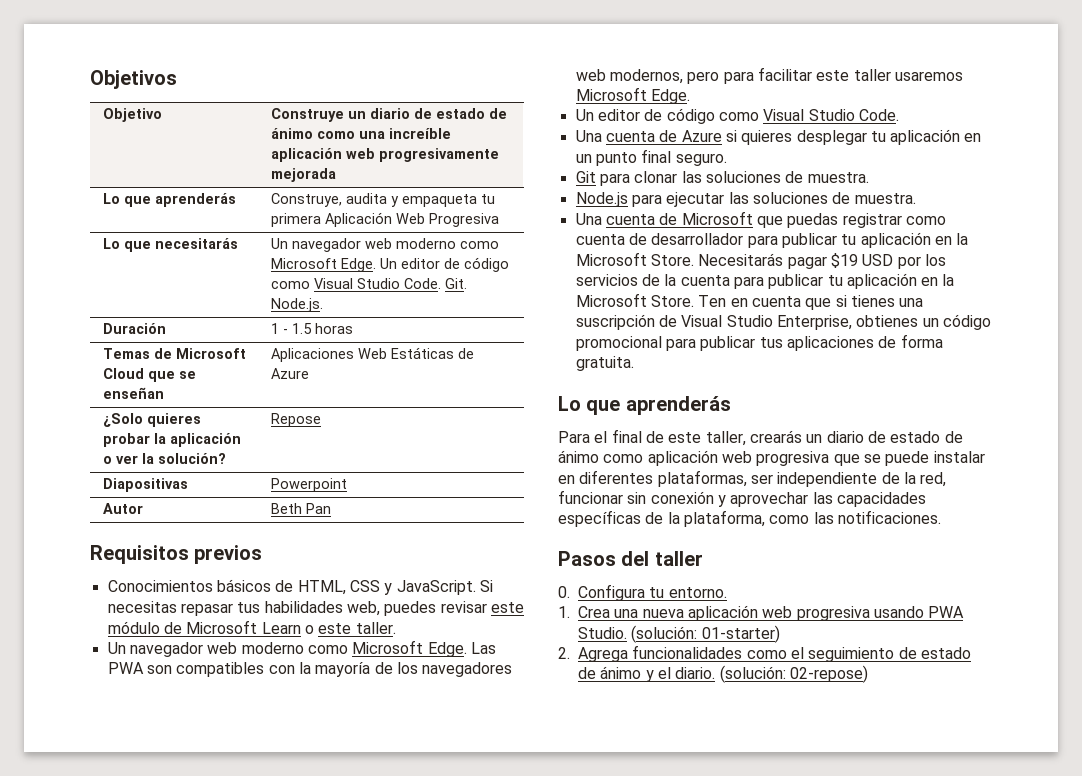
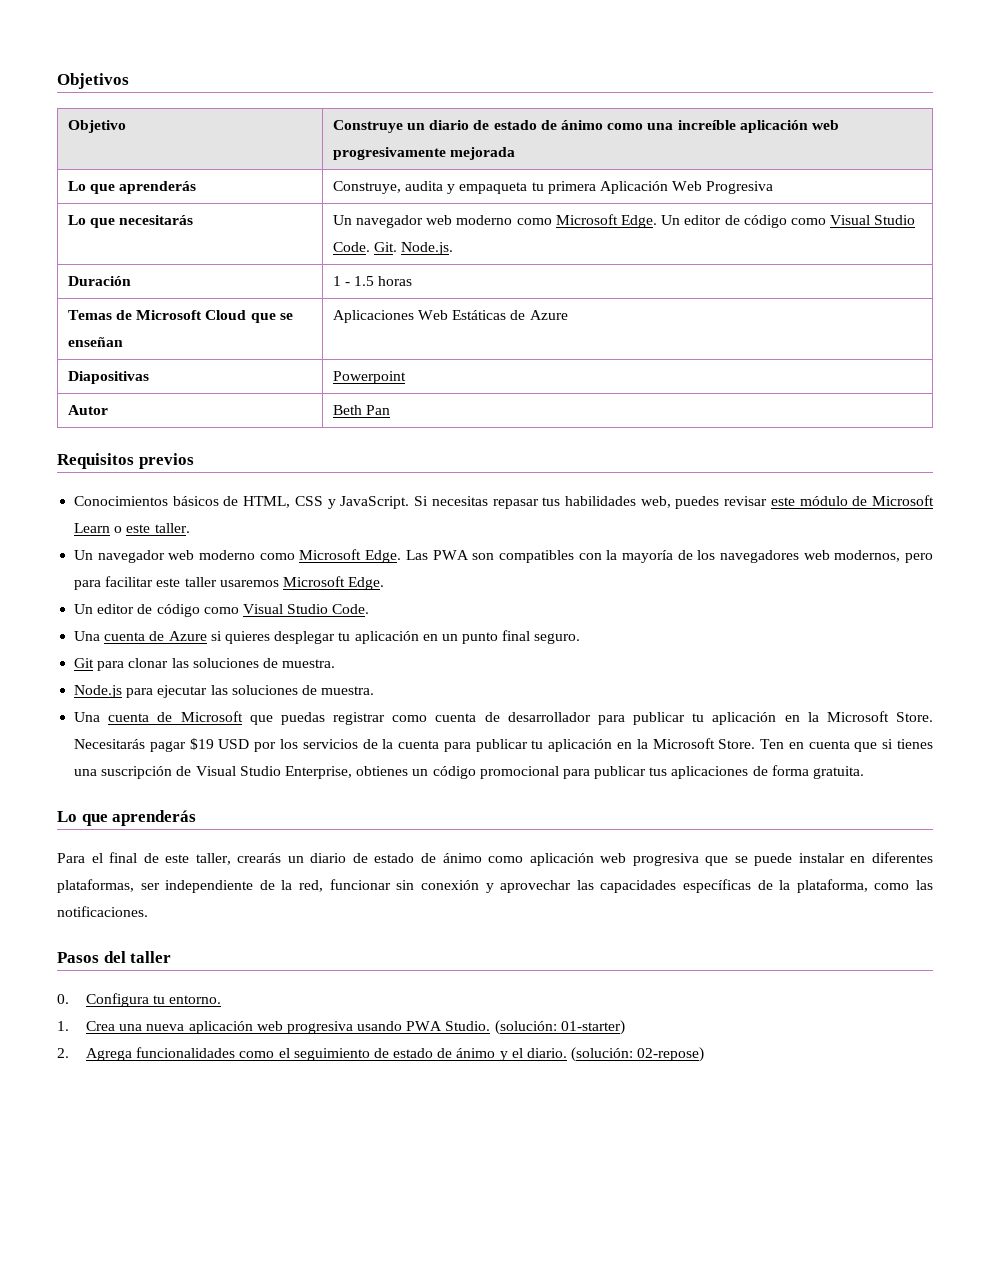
[102,413,201,427] [102,433,241,447] [102,453,226,464] [270,413,321,427] // ¿Solo quieres probar la aplicación o ver la solución? | Repose -> (568, 315) none

